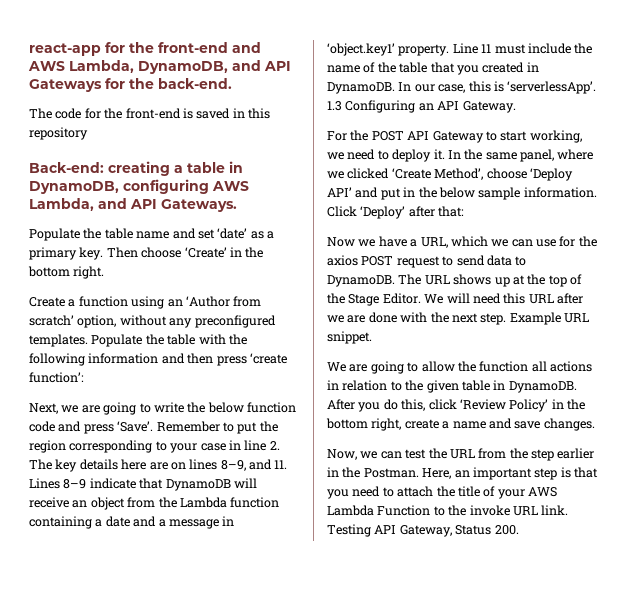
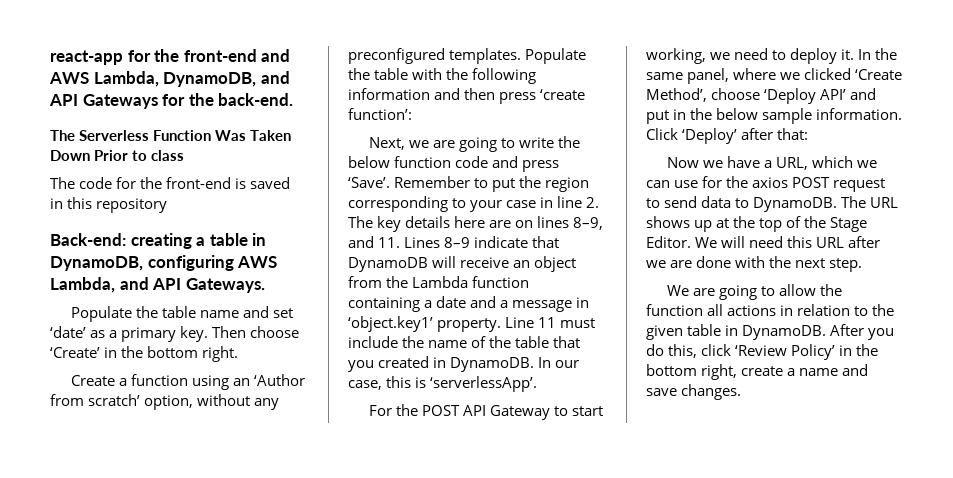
(232, 83) none -> [50,130,292,141] [50,150,185,161] // The Serverless Function Was Taken Down Prior to class
[327,100,516,113] 1.3 Configuring an API Gateway. -> (538, 384) none
[509,312,589,325] [327,331,372,344] Example URL snippet. -> (863, 265) none
[327,448,595,461] [327,467,598,480] [327,486,557,499] [327,505,569,516] [327,524,519,537] // Now, we can test the URL from the step earlier in the Postman. Here, an important step is that you need to attach the title of your AWS Lambda Function to the invoke URL link. Testing API Gateway, Status 200. -> (742, 392) none

